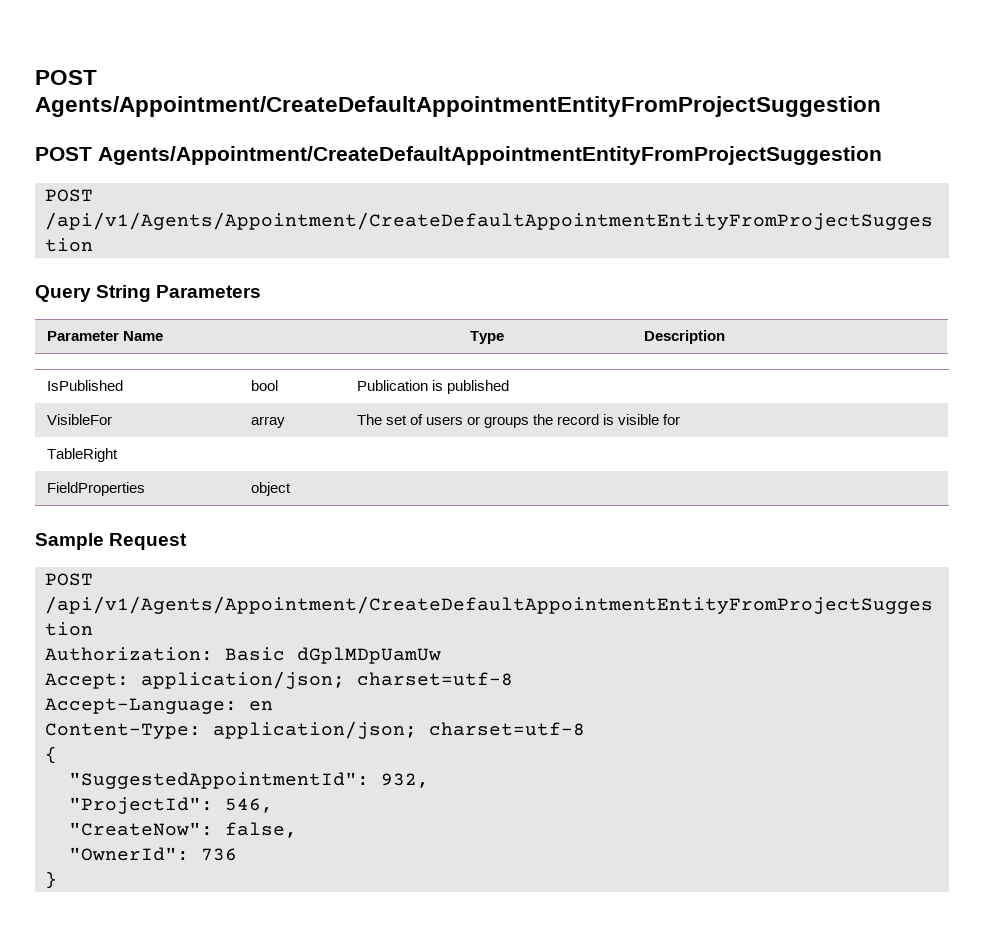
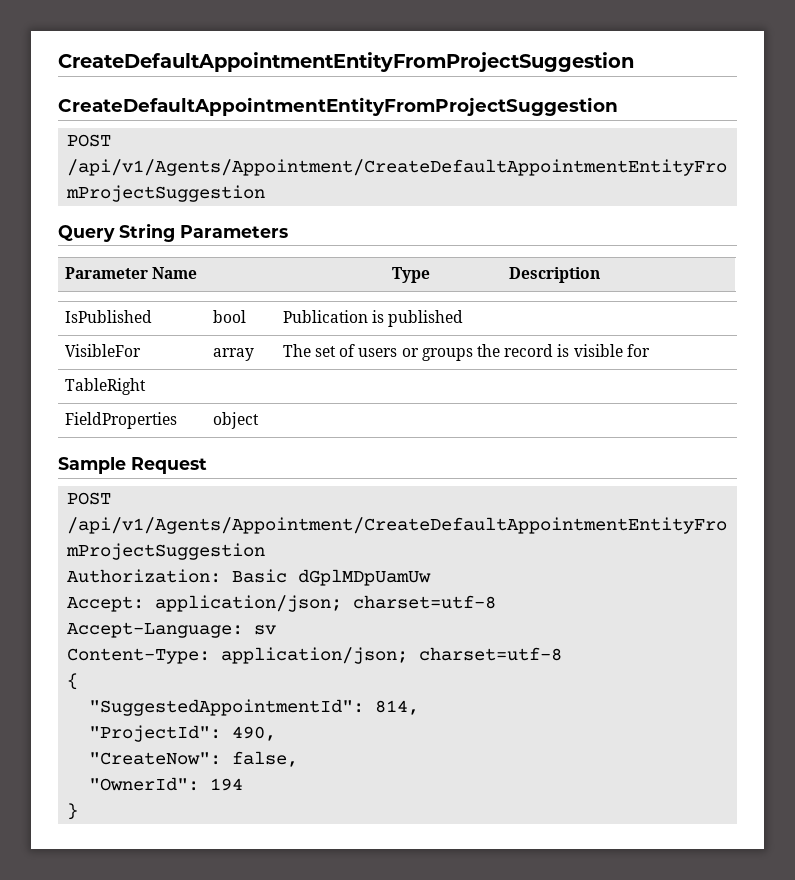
[35,70,97,85] [35,96,881,117] [35,146,882,165] POST Agents/Appointment/CreateDefaultAppointmentEntityFromProjectSuggestion // POST Agents/Appointment/CreateDefaultAppointmentEntityFromProjectSuggestion -> [58,52,634,72] [58,97,618,116] CreateDefaultAppointmentEntityFromProjectSuggestion // CreateDefaultAppointmentEntityFromProjectSuggestion
[248,701,273,711] en -> [254,625,277,635] sv
[380,773,429,788] 932, -> [375,700,420,715] 814,
[224,798,273,813] 546, -> [232,726,277,741] 490,
[200,848,237,861] 736 -> [210,778,244,791] 194

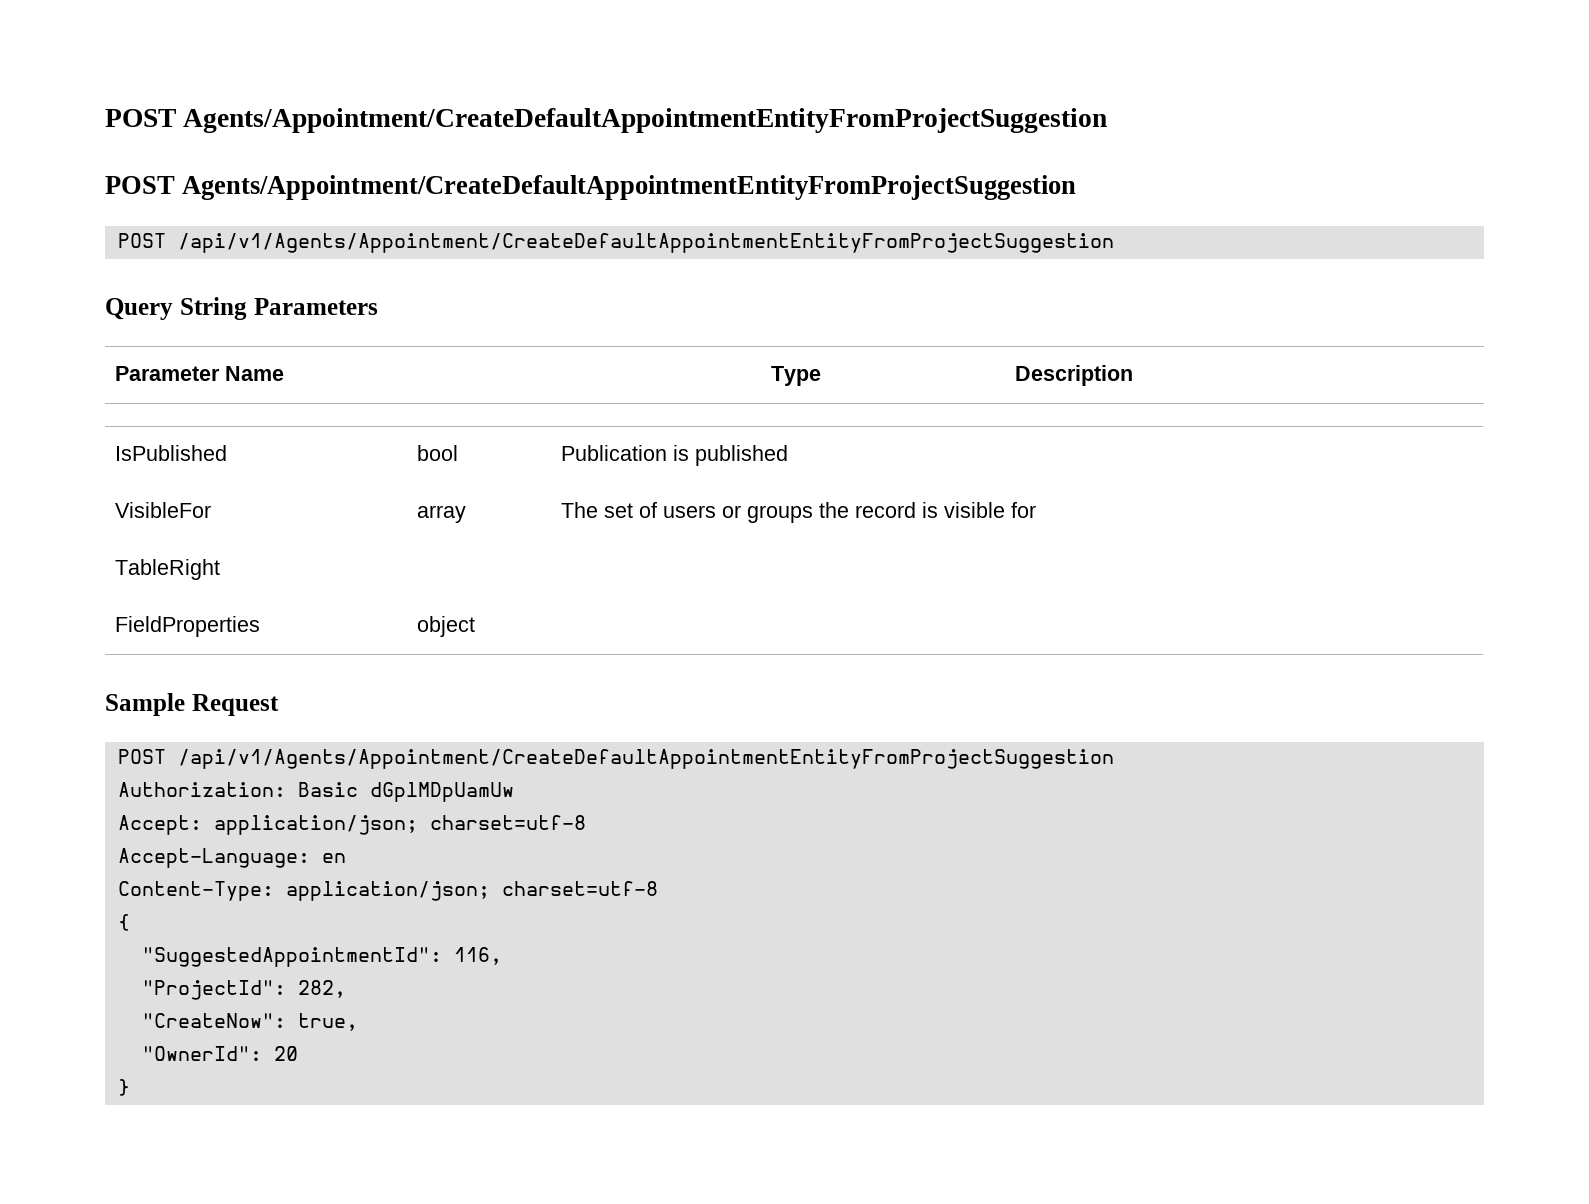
[58,52,634,72] [58,97,618,116] CreateDefaultAppointmentEntityFromProjectSuggestion // CreateDefaultAppointmentEntityFromProjectSuggestion -> [105,108,1108,133] [105,175,1077,200] POST Agents/Appointment/CreateDefaultAppointmentEntityFromProjectSuggestion // POST Agents/Appointment/CreateDefaultAppointmentEntityFromProjectSuggestion
[254,625,277,635] sv -> [321,853,346,863] en
[375,700,420,715] 814, -> [453,947,502,965] 116,
[232,726,277,741] 490, -> [297,980,346,998] 282,
[232,751,299,767] false, -> [297,1013,358,1031] true,
[210,778,244,791] 194 -> [273,1046,298,1061] 20

